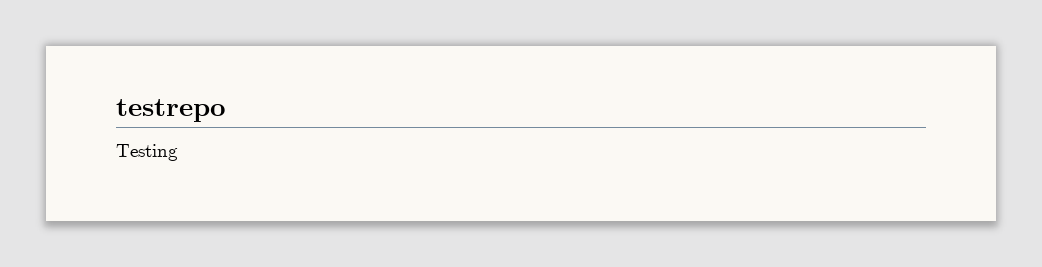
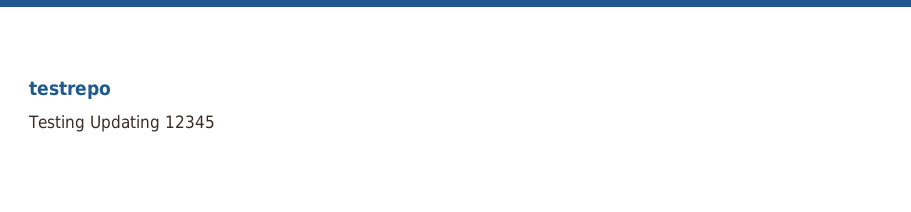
(178, 152) none -> [89,115,215,132] Updating 12345

